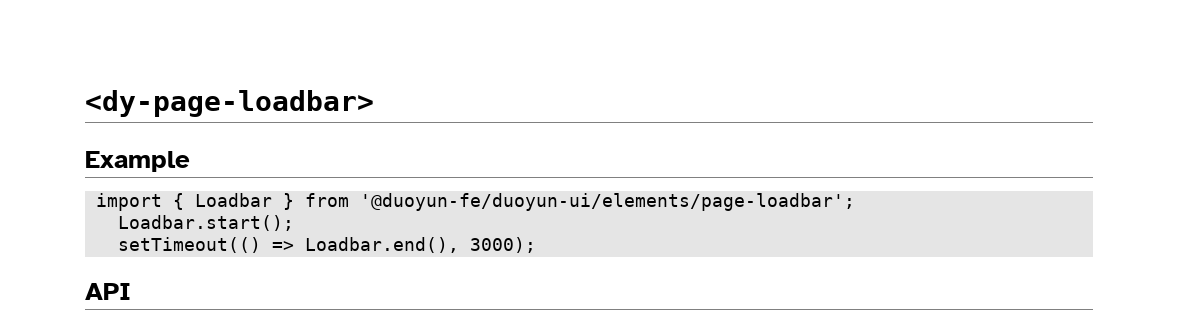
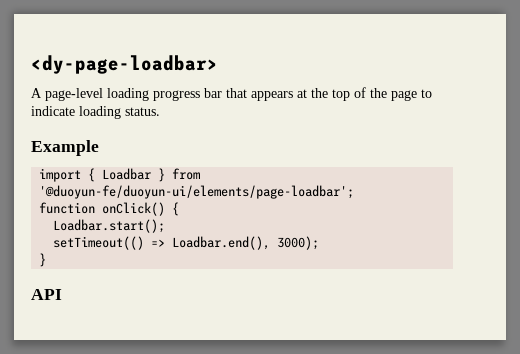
(374, 103) none -> [31,87,432,101] [31,106,160,119] // A page-level loading progress bar that appears at the top of the page to indicate loading status.
(856, 202) none -> [39,202,180,216] // function onClick() {
(537, 245) none -> [39,253,47,267] // }

